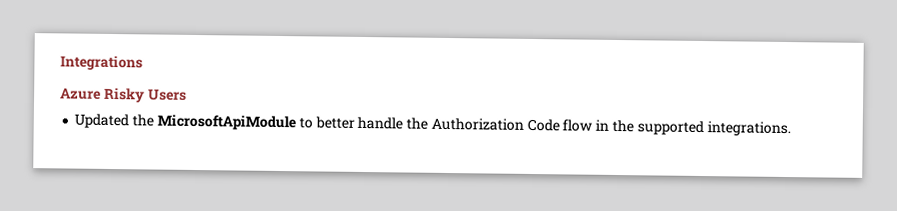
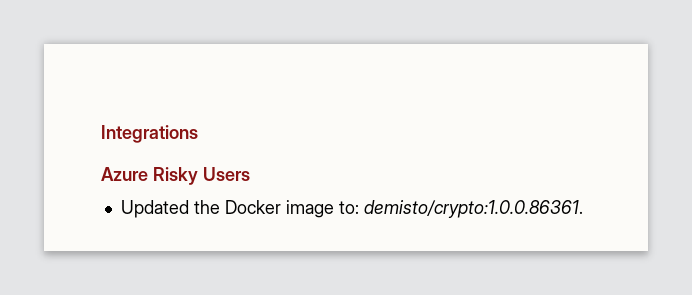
[156,114,791,137] MicrosoftApiModule to better handle the Authorization Code flow in the supported integrations. -> [224,200,583,218] Docker image to: demisto/crypto:1.0.0.86361.

